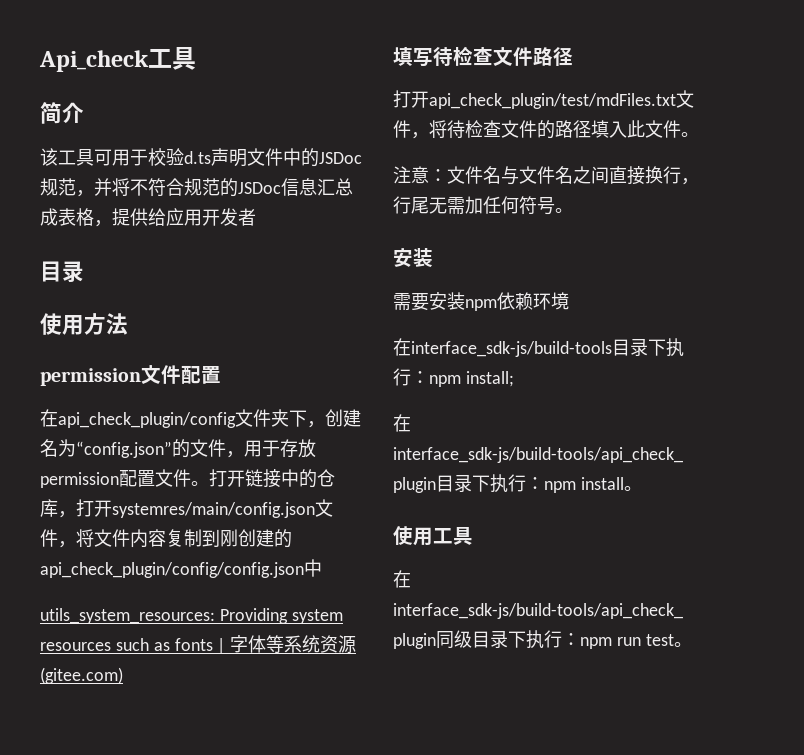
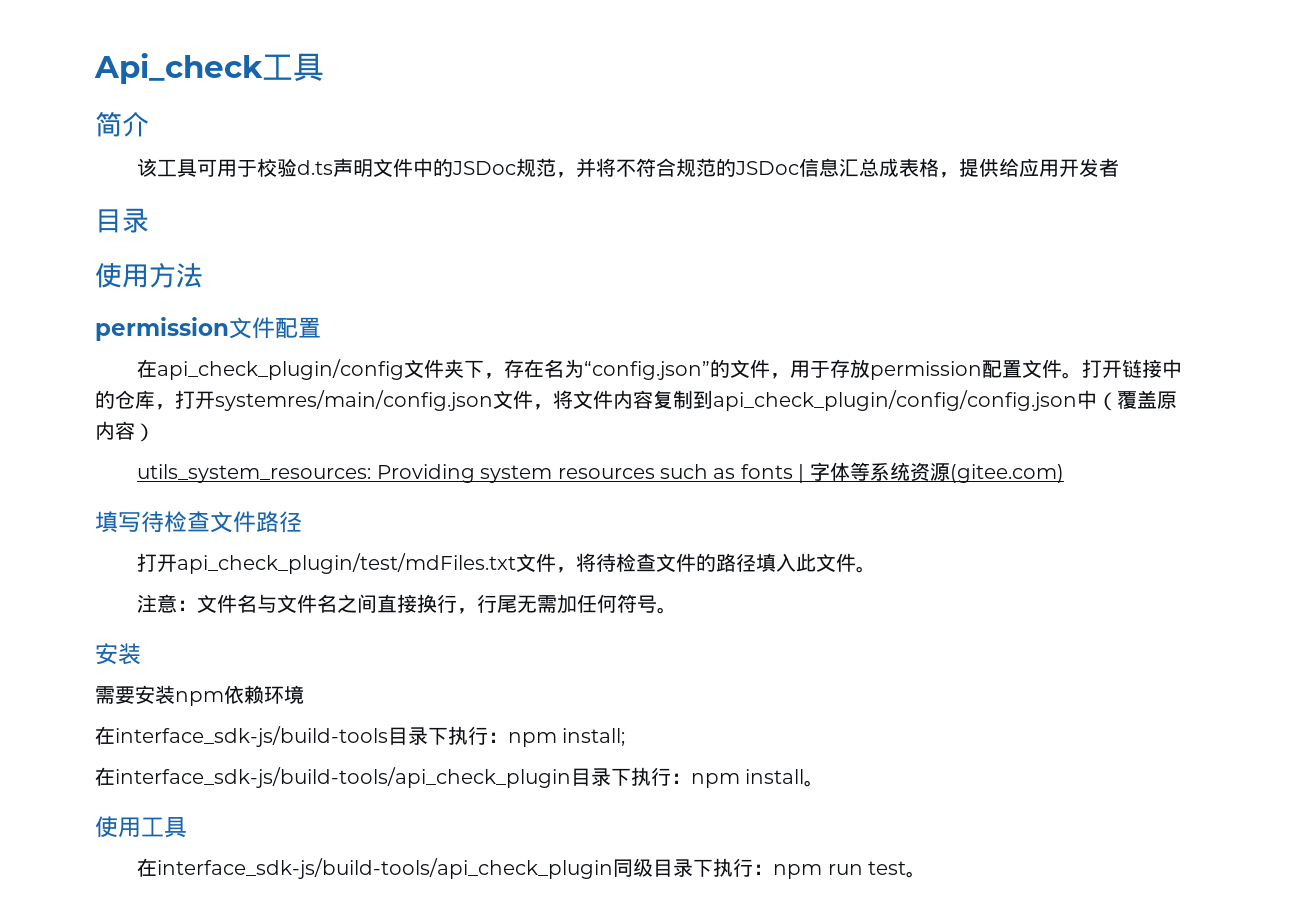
[325,409,361,427] 创建 -> [504,359,545,378] 存在
[220,529,292,548] 刚创建的 -> (713, 399) none
(322, 568) none -> [1097,390,1177,411] [95,421,155,442] （覆盖原内容）

